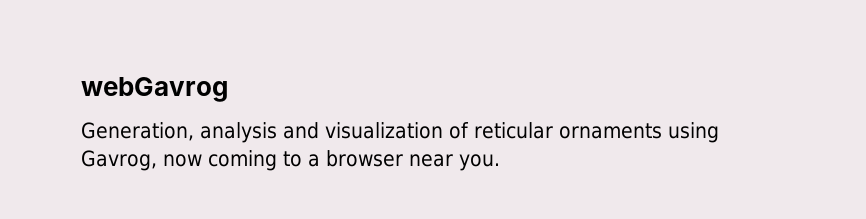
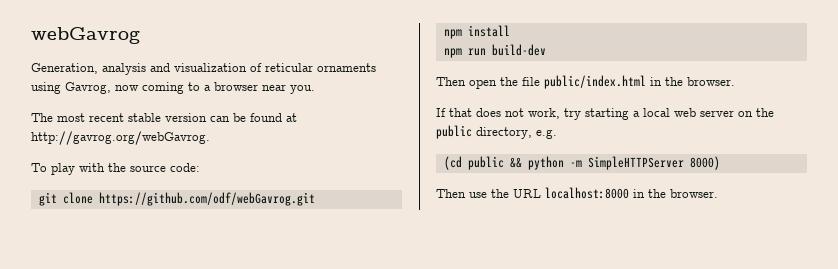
(500, 162) none -> [31,113,297,122] [31,131,210,145] [31,163,200,175] [38,192,315,206] [443,25,510,39] [443,44,546,58] [436,75,735,89] [436,108,774,120] [436,125,557,139] [443,156,720,170] [436,187,718,199] // The most recent stable version can be found at http://gavrog.org/webGavrog. // To play with the source code: // git clone https://github.com/odf/webGavrog.git // npm install // npm run build-dev // Then open the file public/index.html in the browser. // If that does not work, try starting a local web server on the public directory, e.g. // (cd public && python -m SimpleHTTPServer 8000) // Then use the URL localhost:8000 in the browser.

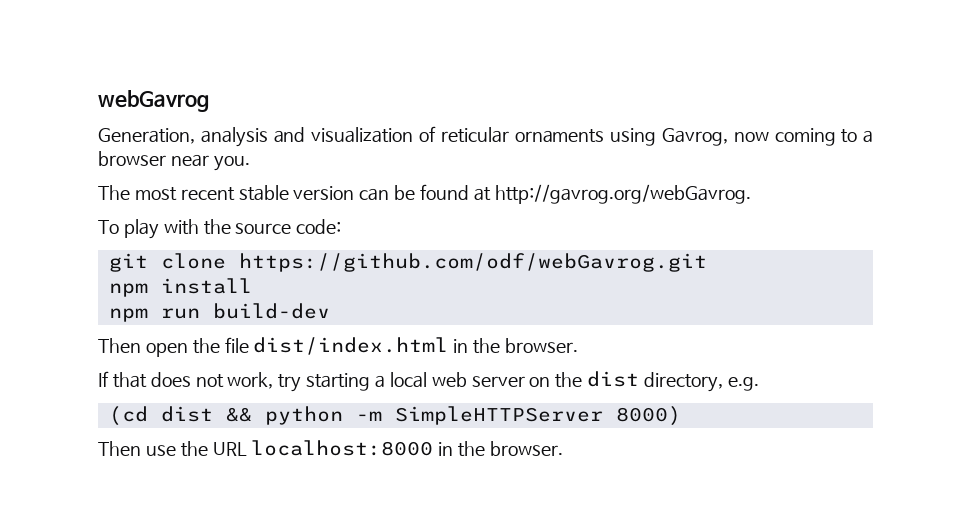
[544,75,646,89] public/index.html -> [253,337,449,355] dist/index.html
[436,125,472,139] public -> [587,371,640,387] dist
[467,156,504,170] public -> [160,406,213,422] dist

